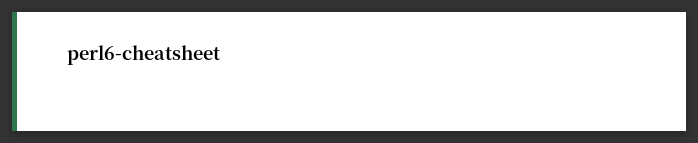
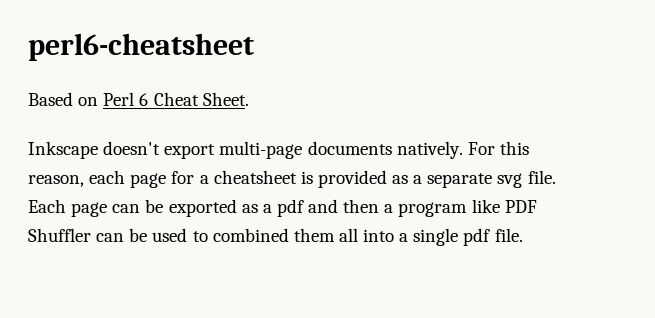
(220, 55) none -> [28,92,249,106] [28,141,529,159] [28,170,556,188] [28,199,537,217] [28,228,523,246] // Based on Perl 6 Cheat Sheet. // Inkscape doesn't export multi-page documents natively. For this reason, each page for a cheatsheet is provided as a separate svg file. Each page can be exported as a pdf and then a program like PDF Shuffler can be used to combined them all into a single pdf file.

